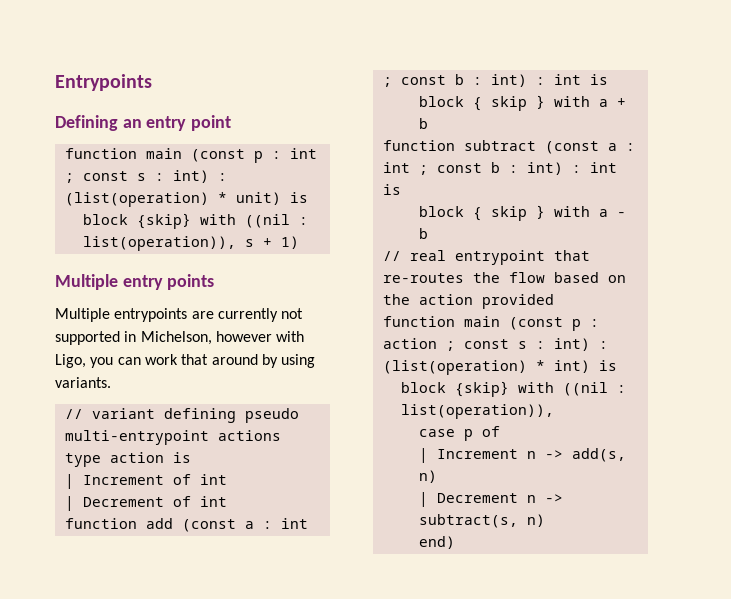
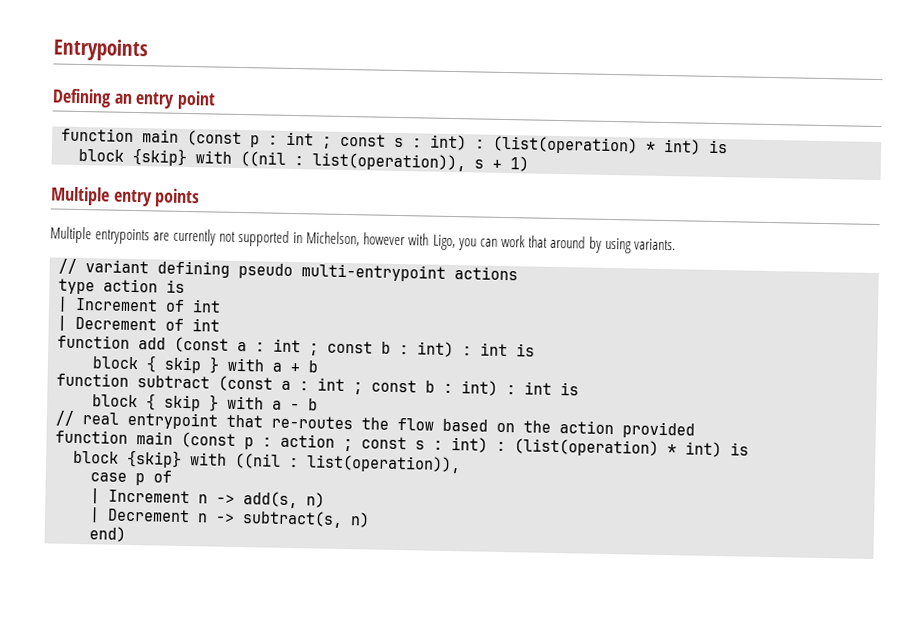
[235,192,281,205] unit) -> [663,138,701,155] int)

